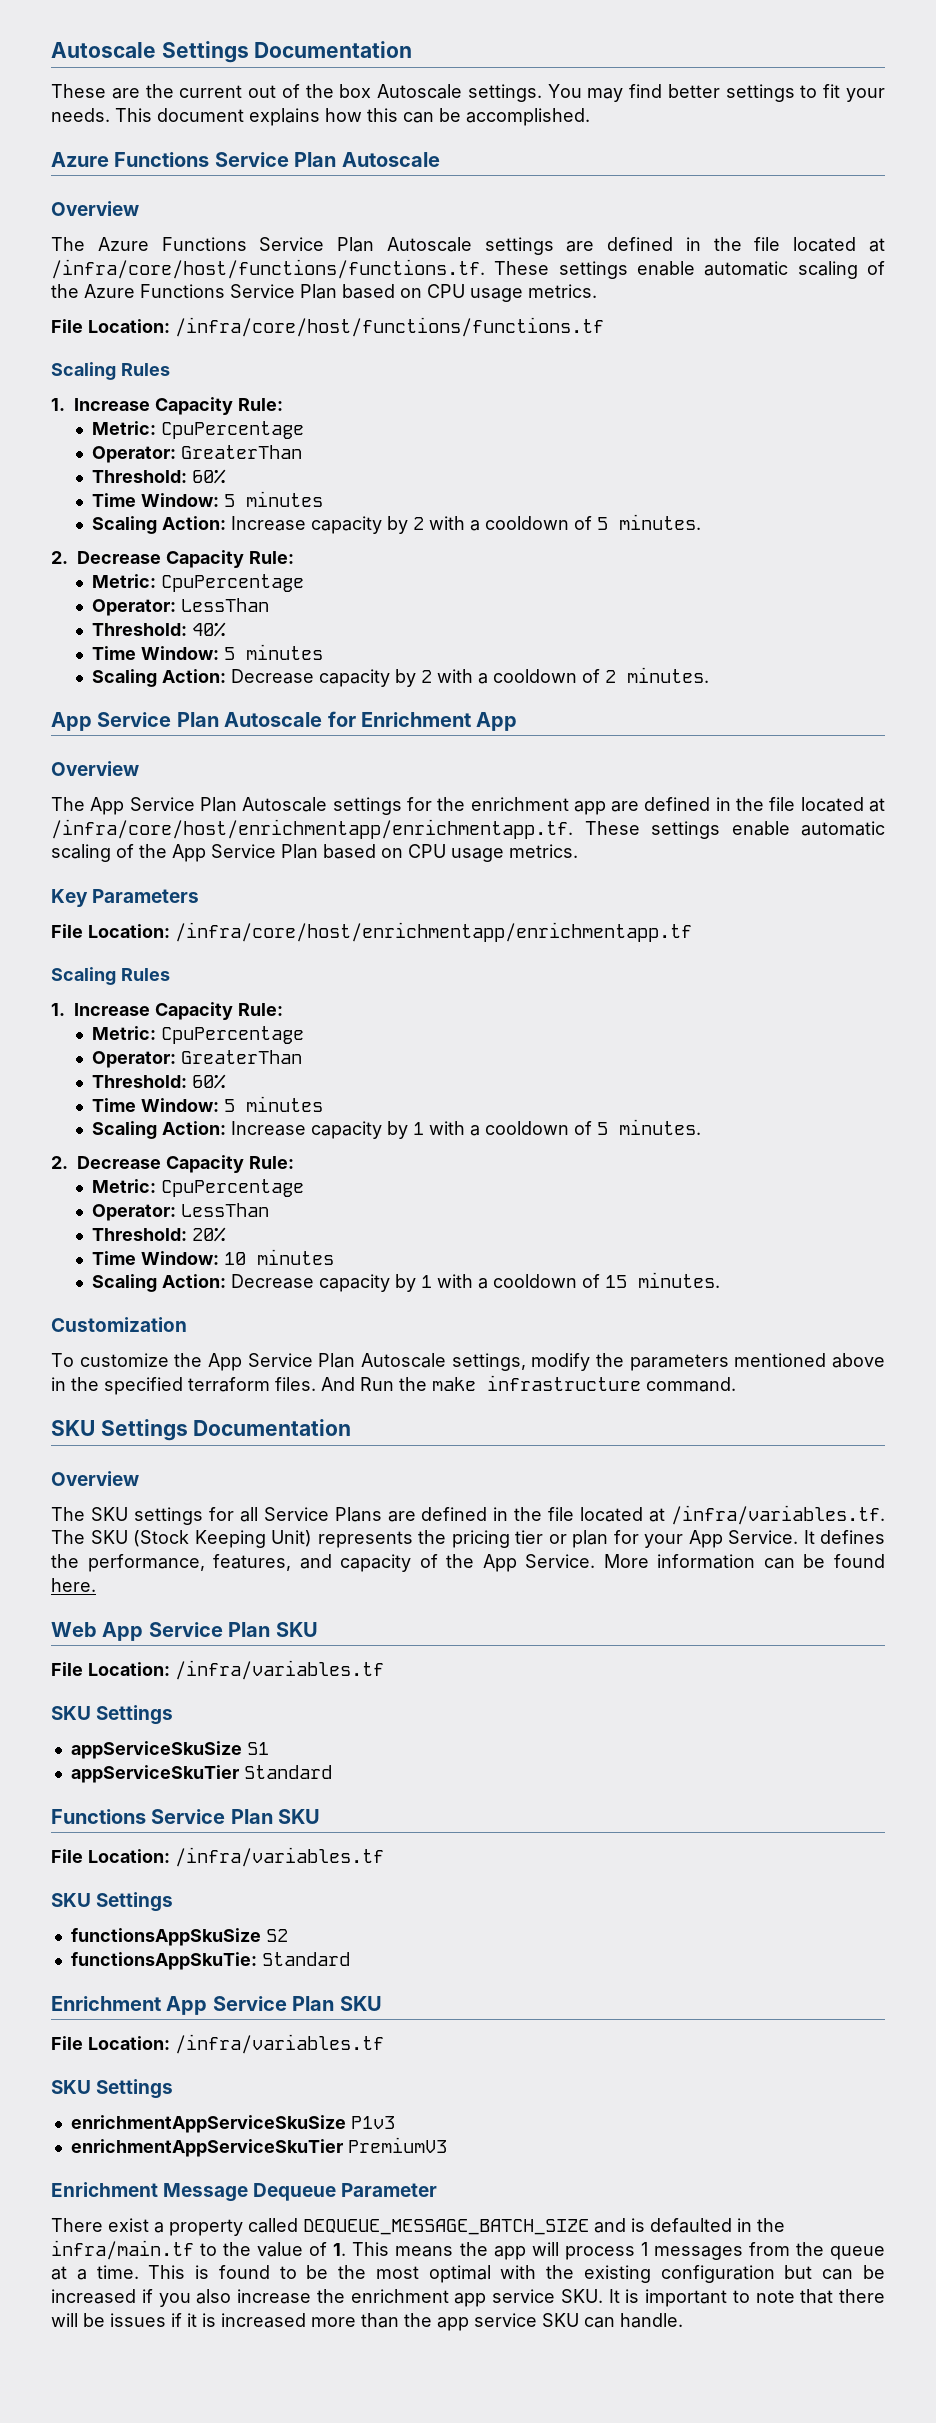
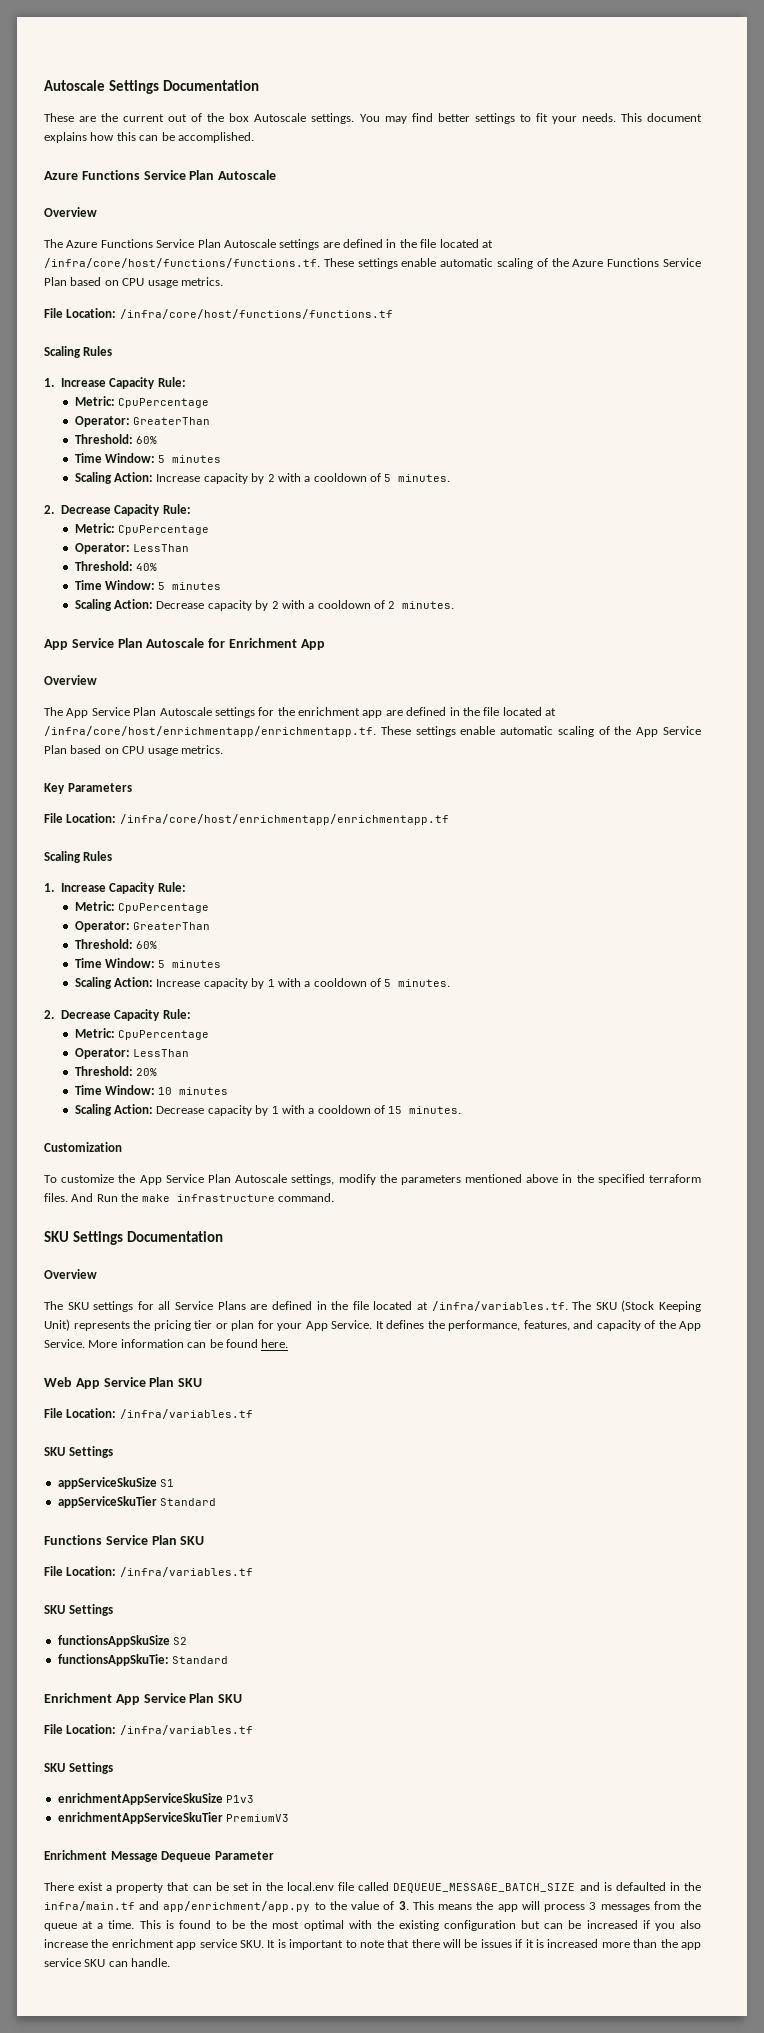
(243, 2227) none -> [167,1882,355,1891] that can be set in the local.env file
(194, 2250) none -> [139,1901,311,1912] and app/enrichment/app.py
[333,2243,347,2256] 1. -> [398,1901,409,1910] 3.
[640,2242,648,2256] 1 -> [589,1902,597,1910] 3

